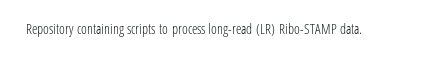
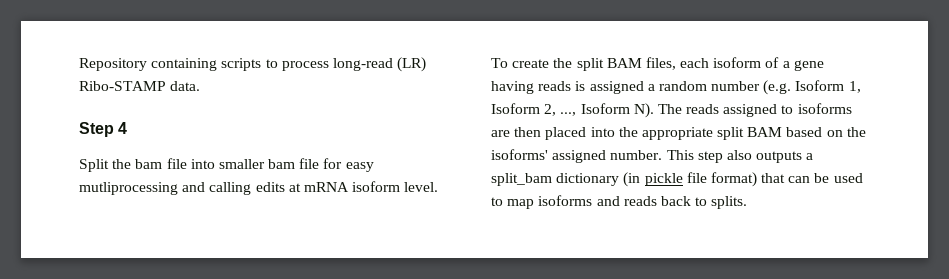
(363, 28) none -> [79,122,128,137] [79,158,374,172] [79,181,439,195] [491,57,824,71] [491,80,861,95] [491,103,852,118] [491,127,866,140] [491,149,814,163] [491,172,863,187] [491,195,748,209] // Step 4 // Split the bam file into smaller bam file for easy mutliprocessing and calling edits at mRNA isoform level. To create the split BAM files, each isoform of a gene having reads is assigned a random number (e.g. Isoform 1, Isoform 2, ..., Isoform N). The reads assigned to isoforms are then placed into the appropriate split BAM based on the isoforms' assigned number. This step also outputs a split_bam dictionary (in pickle file format) that can be used to map isoforms and reads back to splits.

